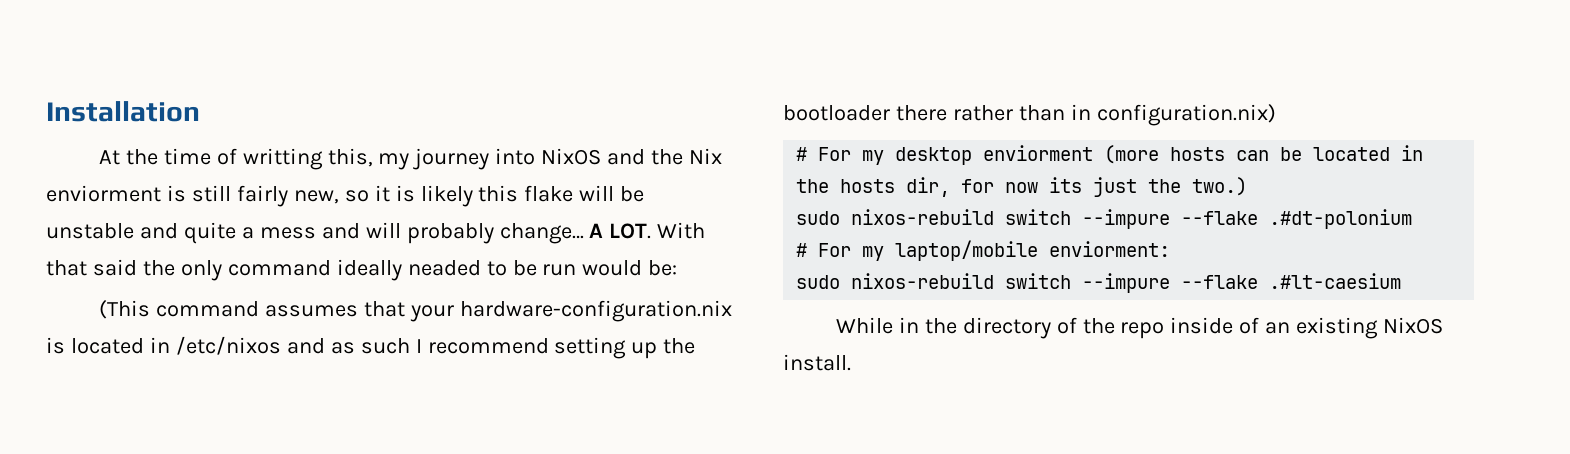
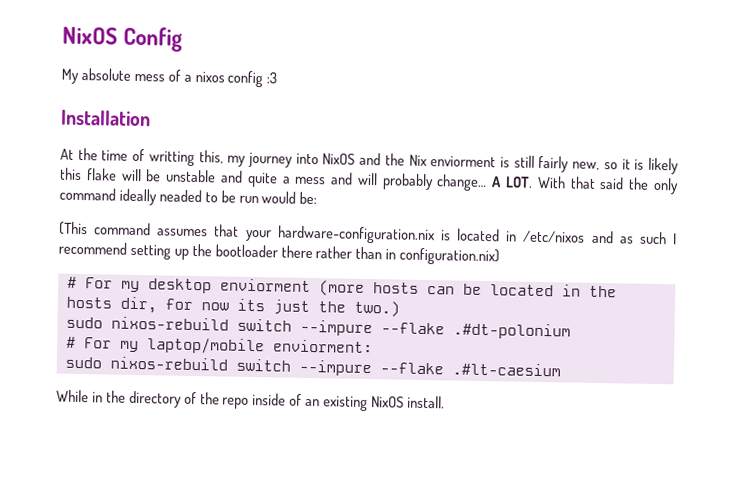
(46, 111) none -> [62,26,184,52] [61,68,278,88] NixOS Config // My absolute mess of a nixos config :3 //

